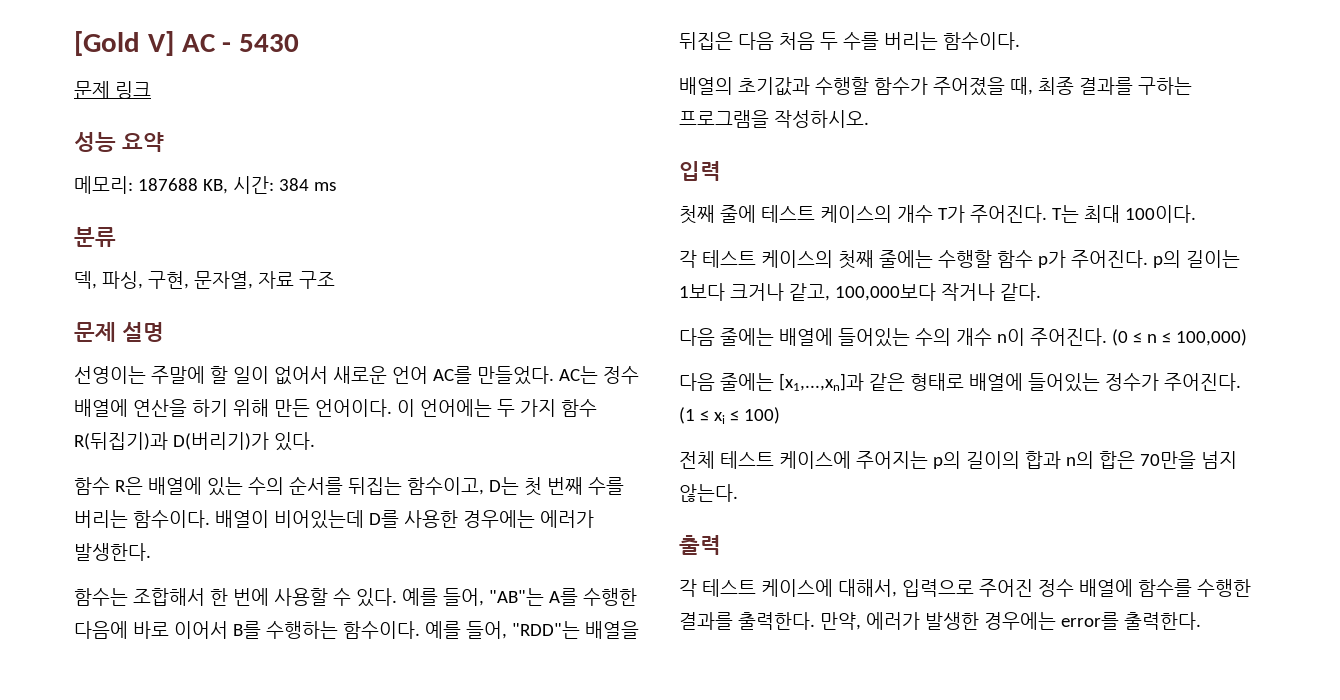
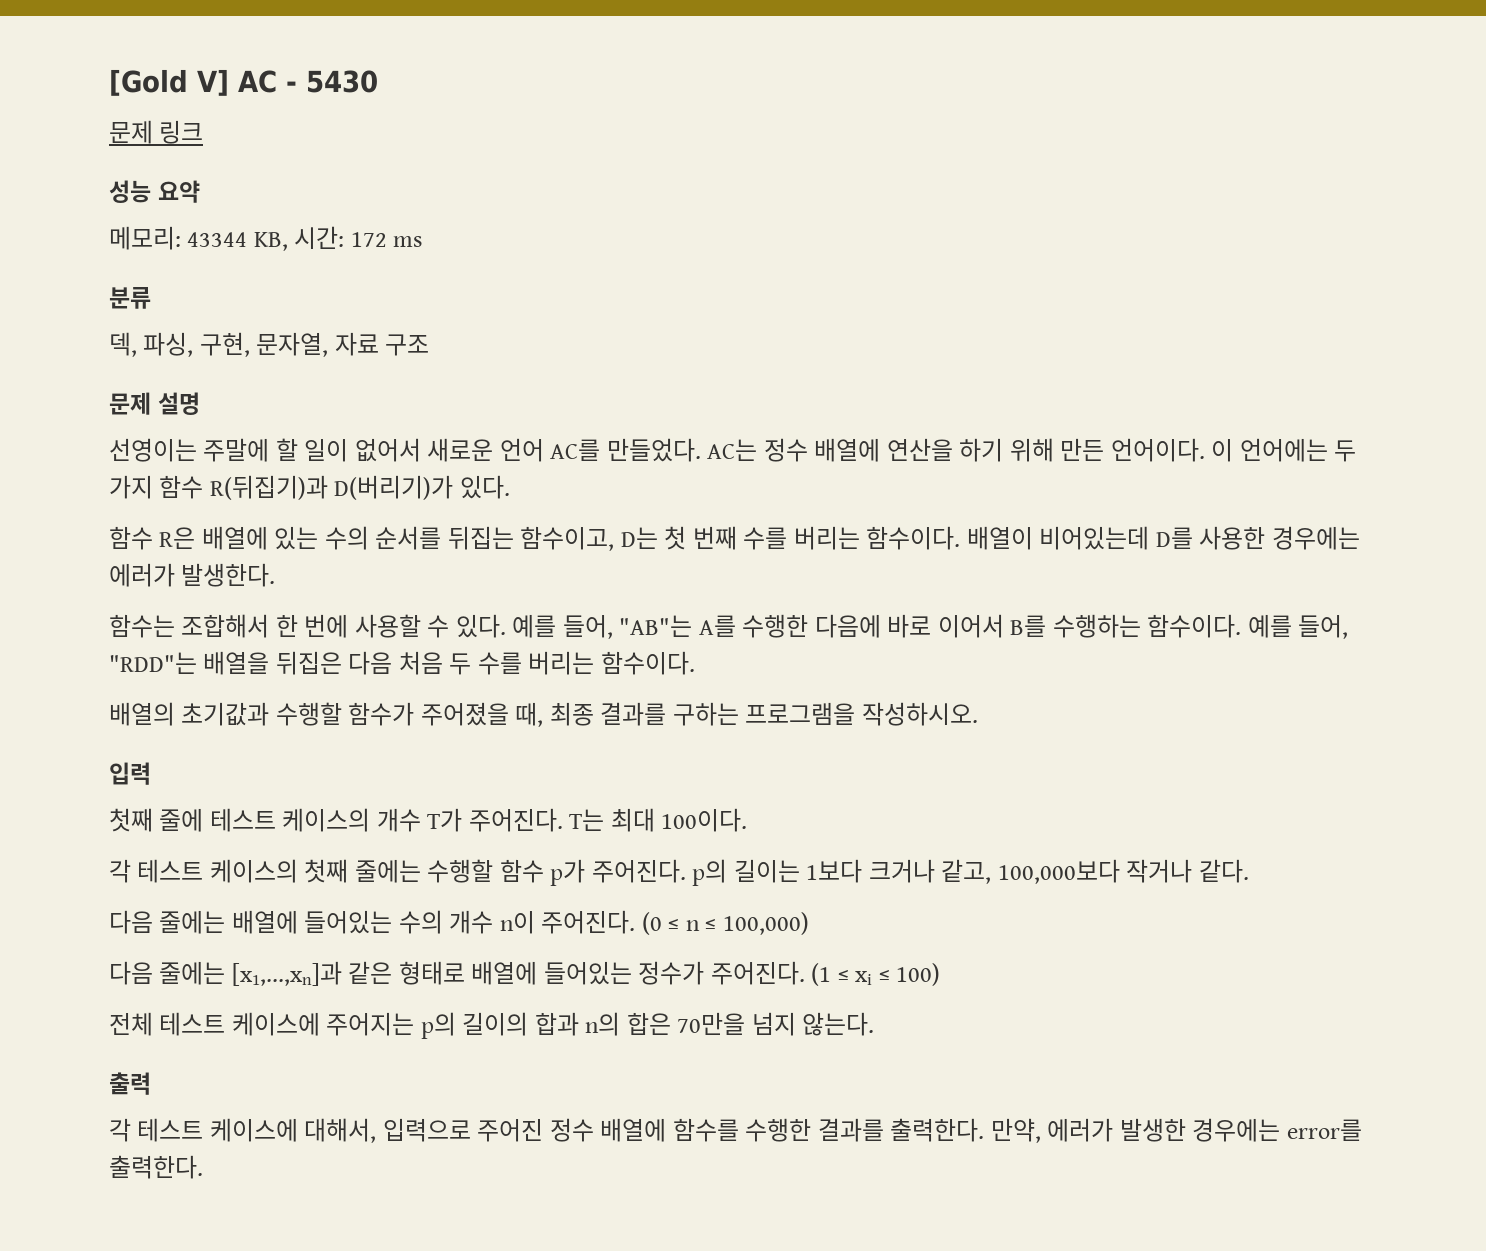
[137,178,198,191] 187688 -> [187,232,248,247] 43344
[278,178,309,191] 384 -> [350,232,387,247] 172

